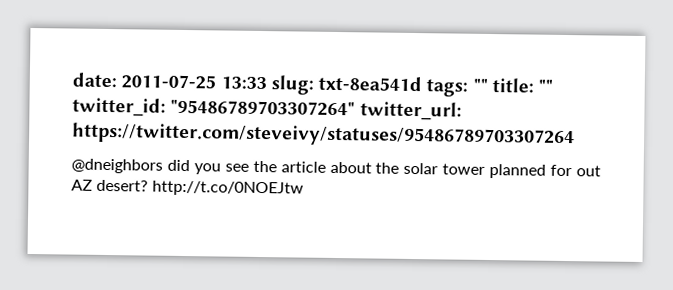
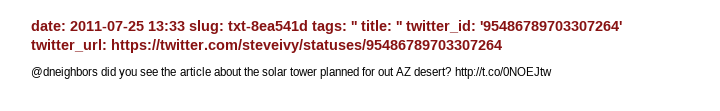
[472,78,554,93] [72,97,356,117] "" title: "" twitter_id: "95486789703307264" -> [351,20,622,33] '' title: '' twitter_id: '95486789703307264'

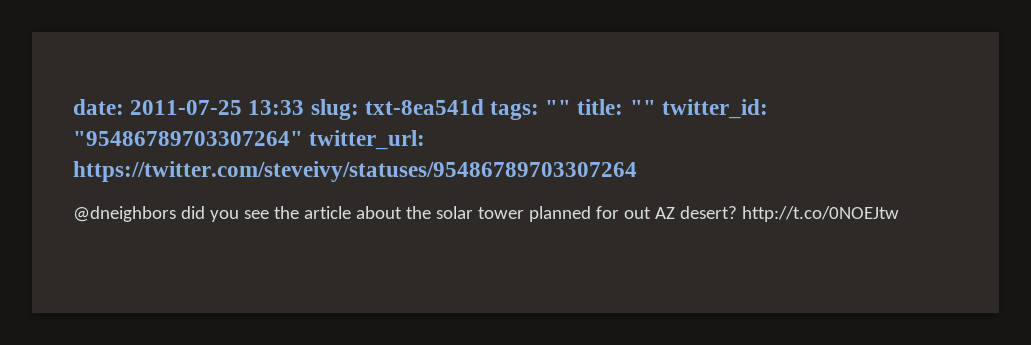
[351,20,622,33] '' title: '' twitter_id: '95486789703307264' -> [545,99,768,119] [73,131,303,146] "" title: "" twitter_id: "95486789703307264"

